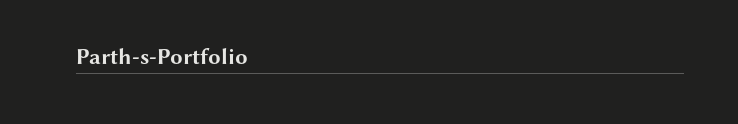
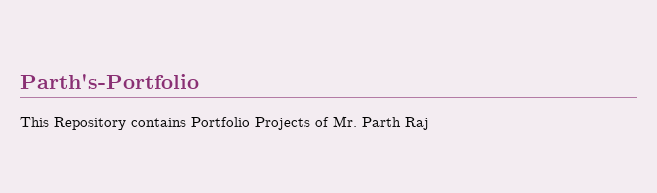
[76,48,248,64] Parth-s-Portfolio -> [20,74,199,89] [20,116,429,130] Parth's-Portfolio // This Repository contains Portfolio Projects of Mr. Parth Raj

